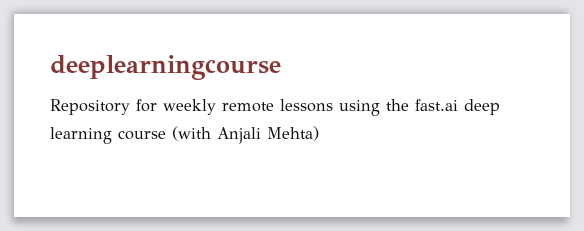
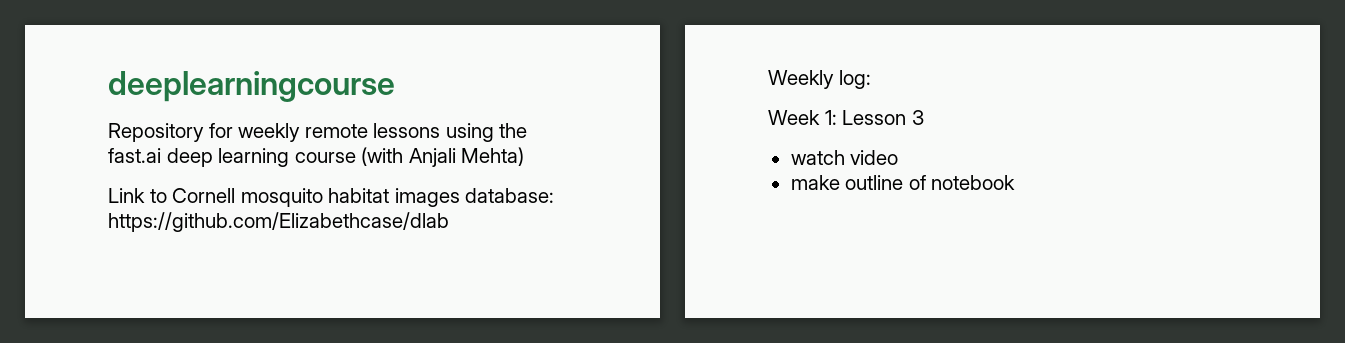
(319, 133) none -> [108,188,555,207] [108,212,449,232] [768,70,871,89] [768,110,924,125] [790,150,899,165] [790,175,1016,190] // Link to Cornell mosquito habitat images database: https://github.com/Elizabethcase/dlab // Weekly log: // Week 1: Lesson 3 // watch video // make outline of notebook

